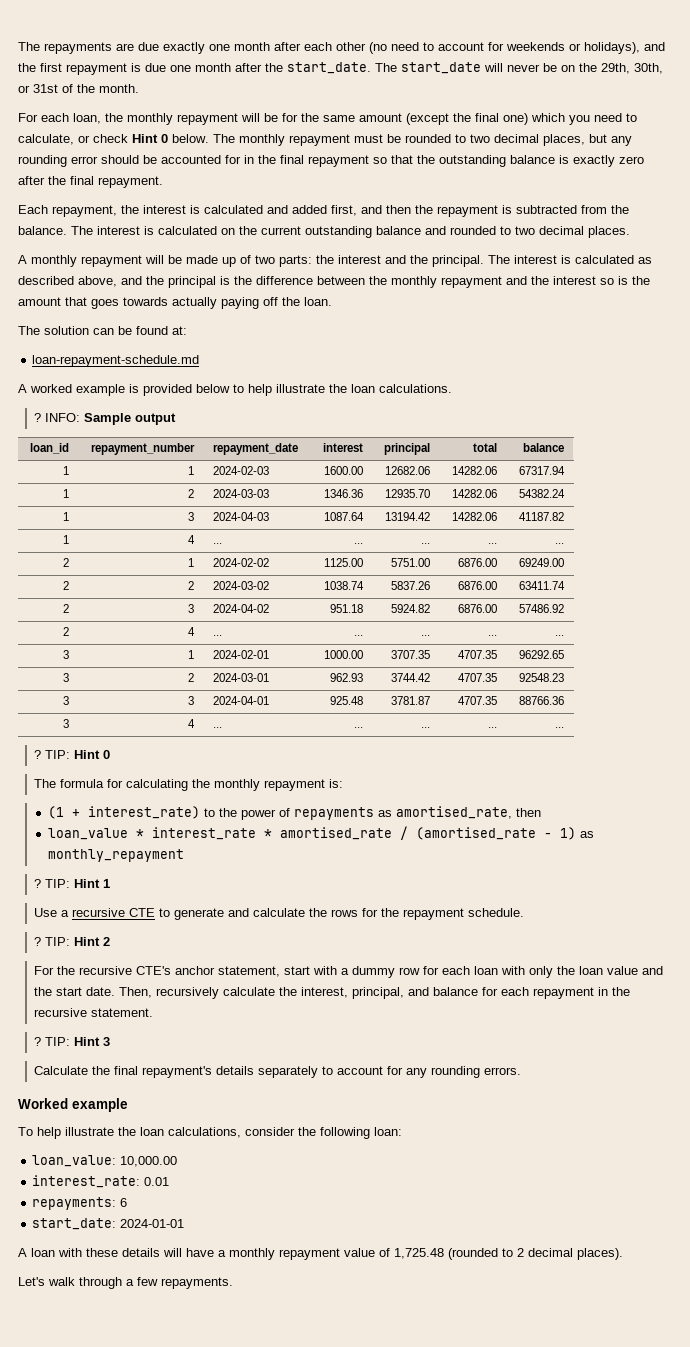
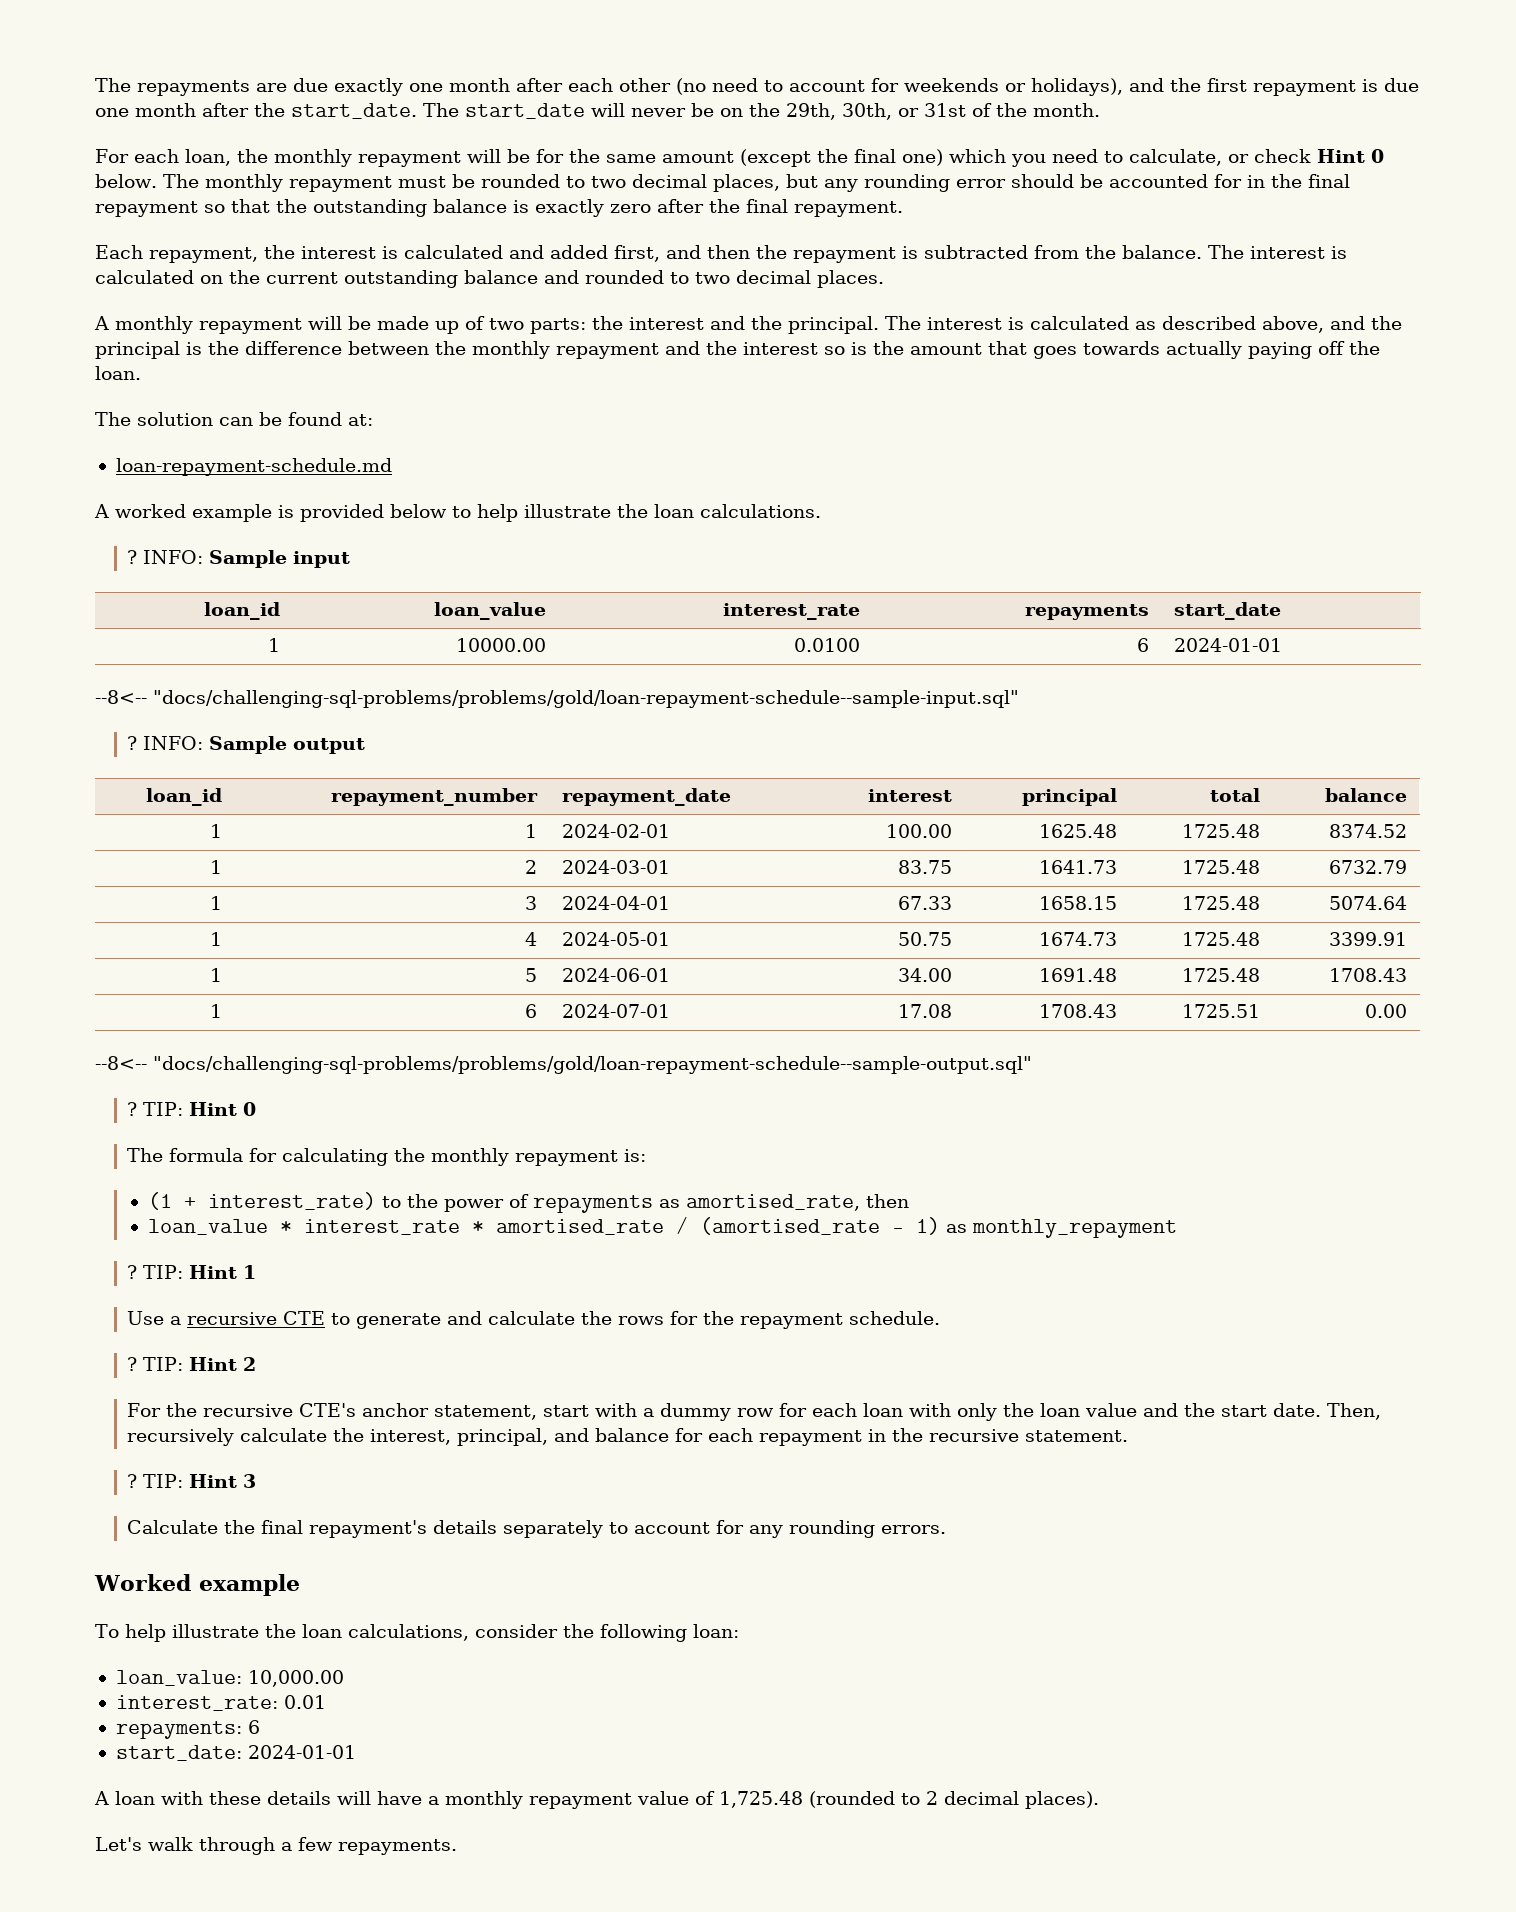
(452, 388) none -> [127,550,351,568] [203,602,280,620] [433,602,546,620] [722,603,860,620] [1024,604,1149,620] [1174,602,1282,620] [267,638,280,652] [455,638,546,652] [793,638,860,652] [1136,638,1149,652] [1174,638,1283,652] [95,690,1019,708] // ? INFO: Sample input // loan_id | loan_value | interest_rate | repayments | start_date // 1 | 10000.00 | 0.0100 | 6 | 2024-01-01 // --8<-- "docs/challenging-sql-problems/problems/gold/loan-repayment-schedule--sample-input.sql"
[213,466,270,475] [323,466,363,475] [384,466,430,475] [451,466,497,475] [518,466,565,475] [62,489,69,498] [187,489,194,498] [213,489,270,498] [323,489,363,498] [384,489,430,498] [451,489,497,498] [518,489,565,498] [62,512,69,521] [187,512,194,521] [213,512,270,521] [323,512,364,521] [384,512,430,521] [451,512,497,521] [518,512,564,521] [62,535,69,544] [187,535,195,544] [213,543,223,544] [353,543,363,544] [420,543,430,544] [487,543,497,544] [554,543,564,544] [62,558,69,567] [187,558,194,567] [213,558,270,567] [323,558,363,567] [390,558,430,567] [457,558,497,567] [518,558,564,567] [62,581,69,590] [187,581,194,590] [213,581,270,590] [323,581,364,590] [390,581,430,590] [457,581,497,590] [518,581,565,590] [62,604,69,613] [187,604,194,613] [213,604,270,613] [329,604,363,613] [390,604,430,613] [457,604,497,613] [518,604,564,613] [62,627,69,636] [187,627,195,636] [213,635,223,636] [353,635,363,636] [420,635,430,636] [487,635,497,636] [554,635,564,636] [62,650,69,659] [187,650,194,659] [213,650,270,659] [323,650,363,659] [390,650,430,659] [457,650,497,659] [518,650,564,659] [62,673,69,682] [187,673,194,682] [213,673,270,682] [329,673,363,682] [390,673,430,682] [457,673,497,682] [518,673,564,682] [62,696,69,705] [187,696,194,705] [213,696,270,705] [329,696,363,705] [390,696,430,705] [457,696,497,705] [518,696,564,705] [62,719,69,728] [187,719,195,728] [213,727,223,728] [353,727,363,728] [420,727,430,728] [487,727,497,728] [554,727,564,728] 2024-02-03 | 1600.00 | 12682.06 | 14282.06 | 67317.94 // 1 | 2 | 2024-03-03 | 1346.36 | 12935.70 | 14282.06 | 54382.24 // 1 | 3 | 2024-04-03 | 1087.64 | 13194.42 | 14282.06 | 41187.82 // 1 | 4 | ... | ... | ... | ... | ... // 2 | 1 | 2024-02-02 | 1125.00 | 5751.00 | 6876.00 | 69249.00 // 2 | 2 | 2024-03-02 | 1038.74 | 5837.26 | 6876.00 | 63411.74 // 2 | 3 | 2024-04-02 | 951.18 | 5924.82 | 6876.00 | 57486.92 // 2 | 4 | ... | ... | ... | ... | ... // 3 | 1 | 2024-02-01 | 1000.00 | 3707.35 | 4707.35 | 96292.65 // 3 | 2 | 2024-03-01 | 962.93 | 3744.42 | 4707.35 | 92548.23 // 3 | 3 | 2024-04-01 | 925.48 | 3781.87 | 4707.35 | 88766.36 // 3 | 4 | ... | ... | ... | ... | ... -> [562,824,671,838] [885,824,952,838] [1038,824,1117,838] [1181,824,1260,838] [1328,824,1407,838] [209,860,222,874] [524,860,537,874] [562,860,671,874] [897,860,952,874] [1038,860,1117,874] [1181,860,1260,874] [1328,860,1407,874] [209,896,222,910] [524,896,537,910] [562,896,671,910] [897,896,952,910] [1038,896,1117,910] [1181,896,1260,910] [1328,896,1407,910] [209,932,222,946] [524,932,537,946] [562,932,671,946] [897,932,952,946] [1038,932,1117,946] [1181,932,1260,946] [1328,932,1407,946] [209,968,222,982] [524,968,537,982] [562,968,671,982] [897,968,952,982] [1038,968,1117,982] [1181,968,1260,982] [1328,968,1407,982] [209,1004,222,1018] [524,1004,537,1018] [562,1004,671,1018] [897,1004,952,1018] [1038,1004,1117,1018] [1181,1004,1260,1018] [1364,1004,1407,1018] [95,1056,1032,1074] 2024-02-01 | 100.00 | 1625.48 | 1725.48 | 8374.52 // 1 | 2 | 2024-03-01 | 83.75 | 1641.73 | 1725.48 | 6732.79 // 1 | 3 | 2024-04-01 | 67.33 | 1658.15 | 1725.48 | 5074.64 // 1 | 4 | 2024-05-01 | 50.75 | 1674.73 | 1725.48 | 3399.91 // 1 | 5 | 2024-06-01 | 34.00 | 1691.48 | 1725.48 | 1708.43 // 1 | 6 | 2024-07-01 | 17.08 | 1708.43 | 1725.51 | 0.00 // --8<-- "docs/challenging-sql-problems/problems/gold/loan-repayment-schedule--sample-output.sql"

